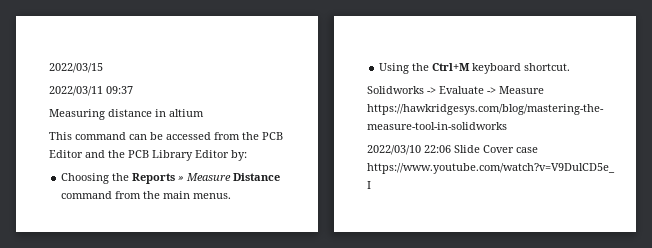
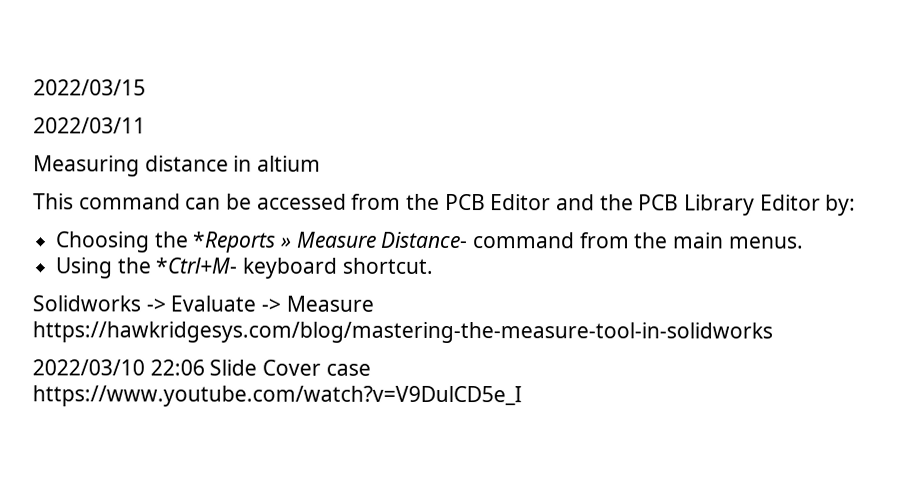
[106,86,133,94] 09:37 -> (146, 125) none
[132,173,176,184] Reports -> [192,231,277,253] *Reports
[233,173,281,181] Distance -> [380,231,469,249] Distance-
[432,63,471,71] Ctrl+M -> [155,257,238,274] *Ctrl+M-

